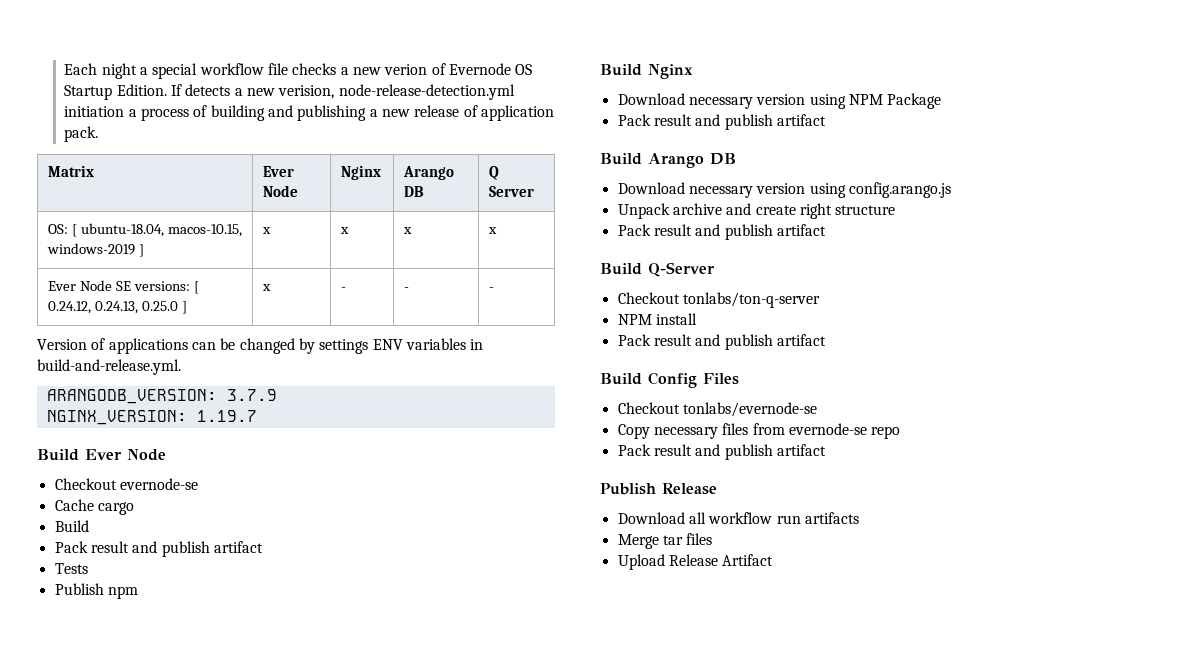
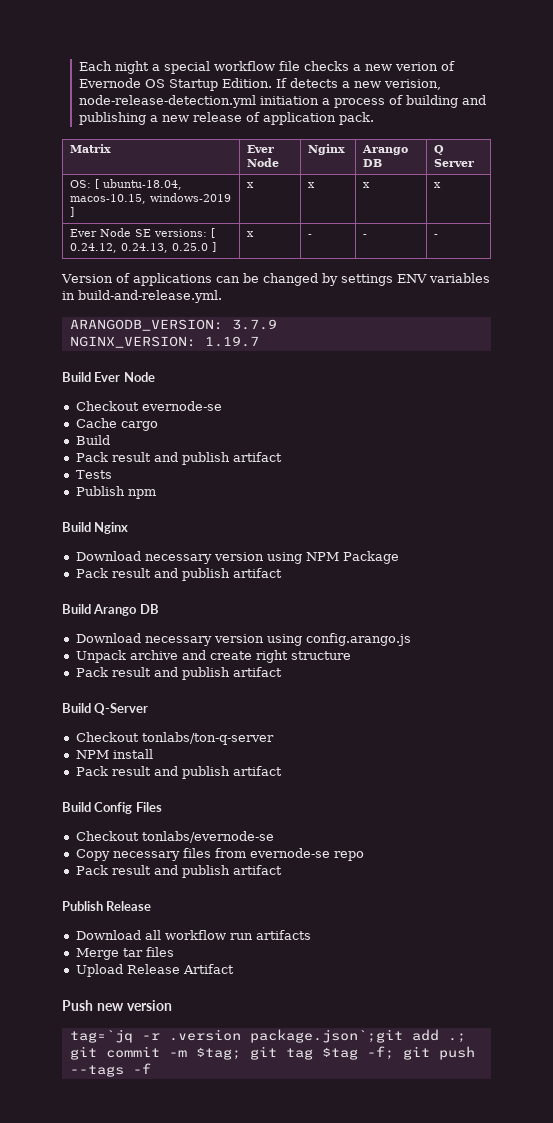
(774, 560) none -> [62,1000,172,1011] [69,1029,466,1043] [69,1046,475,1060] [69,1063,151,1077] // Push new version // tag=`jq -r .version package.json`;git add .; git commit -m $tag; git tag $tag -f; git push --tags -f

